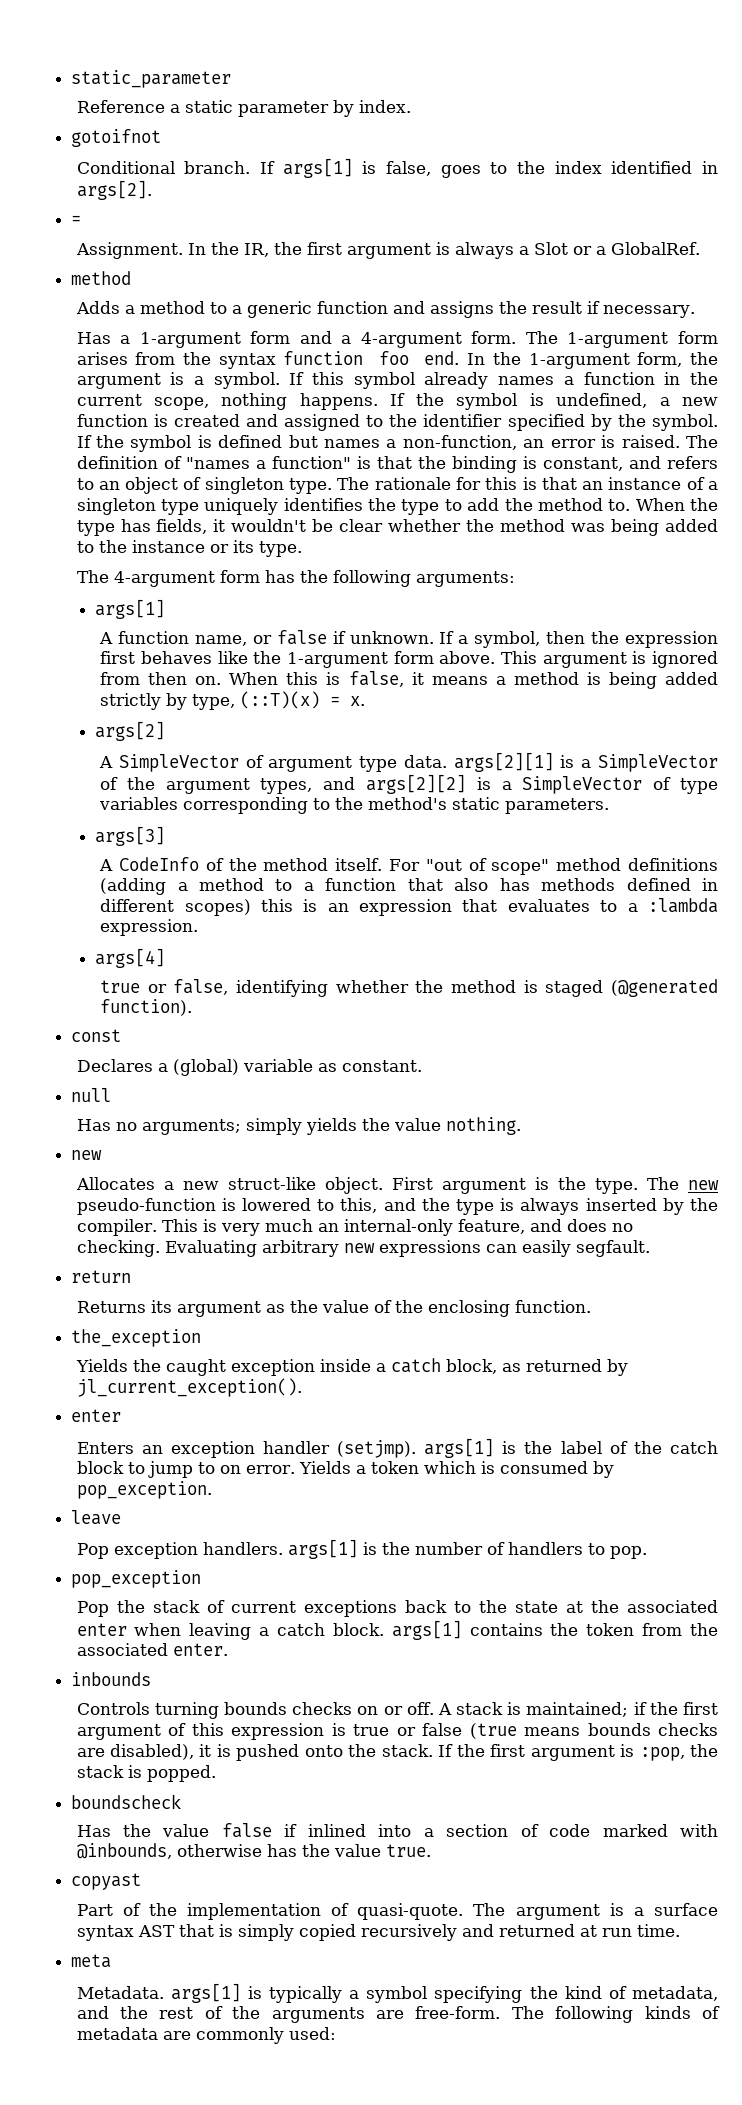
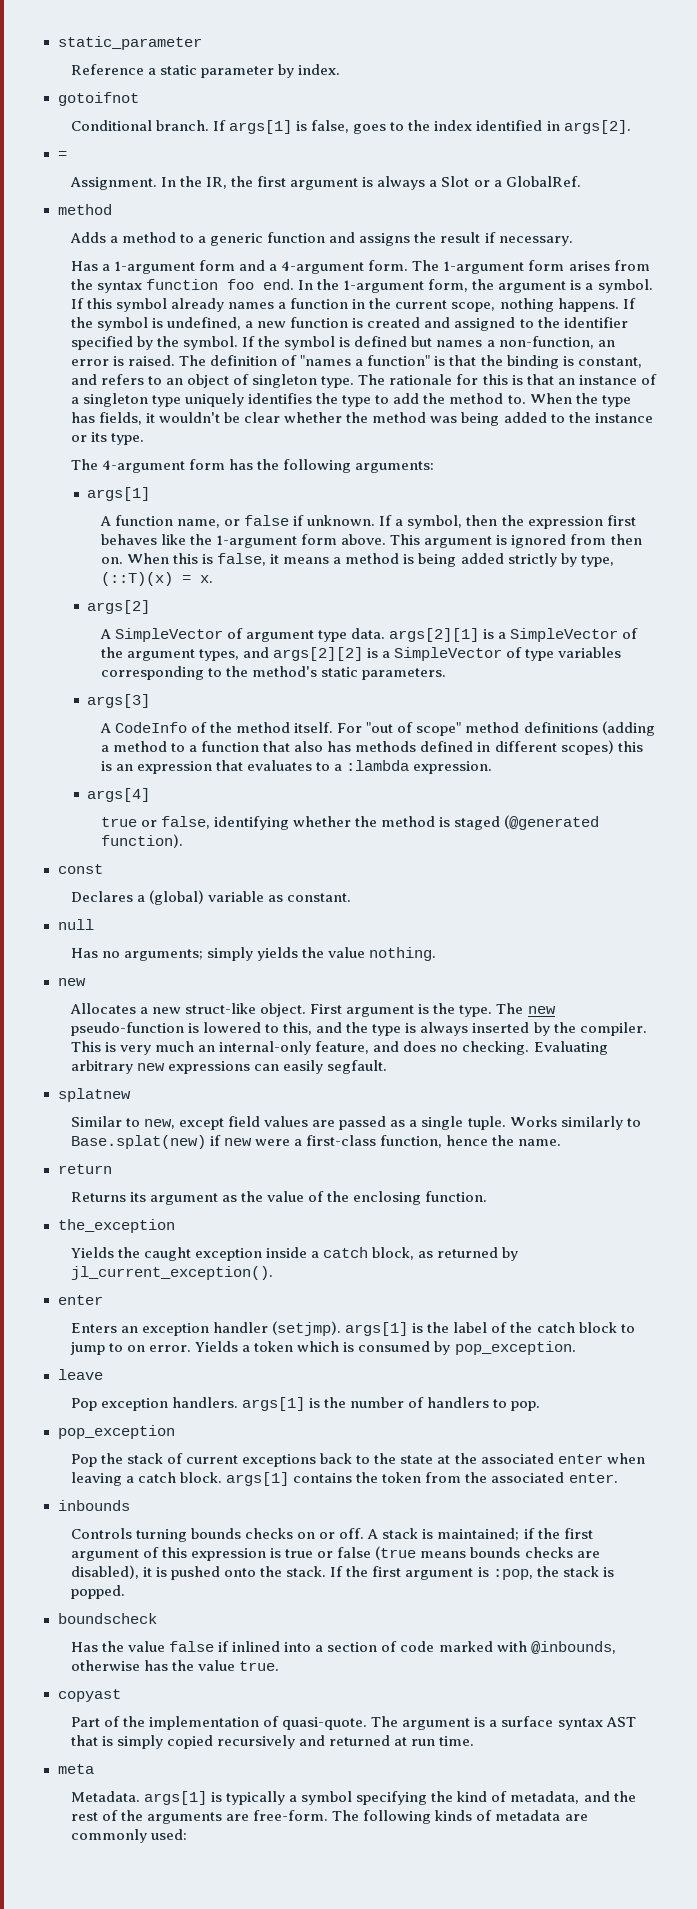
(650, 1248) none -> [57,1088,131,1102] [70,1116,641,1130] [70,1135,562,1149] // splatnew // Similar to new, except field values are passed as a single tuple. Works similarly to Base.splat(new) if new were a first-class function, hence the name.

